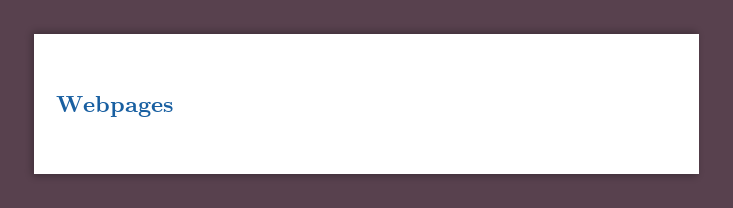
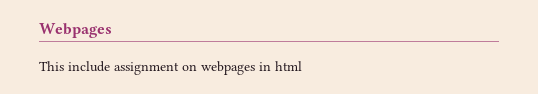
(173, 106) none -> [39,61,302,75] // This include assignment on webpages in html

